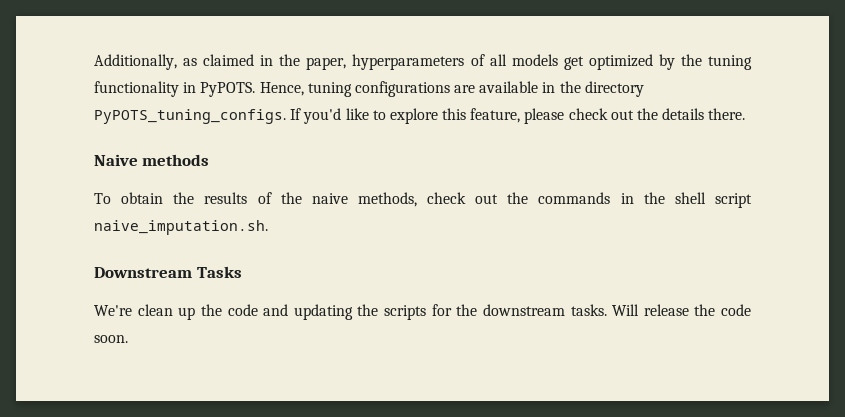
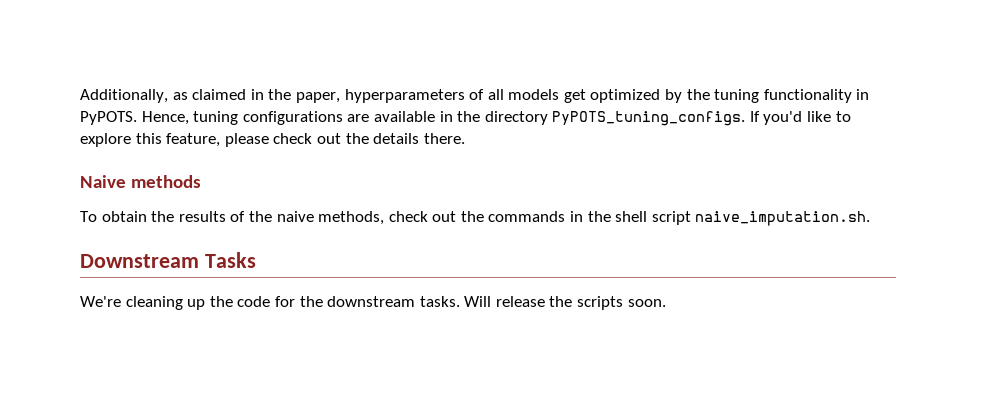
[137,304,173,316] clean -> [125,296,183,310] cleaning
[263,304,426,320] and updating the scripts -> (271, 301) none
[721,304,751,316] code -> [577,296,624,310] scripts

